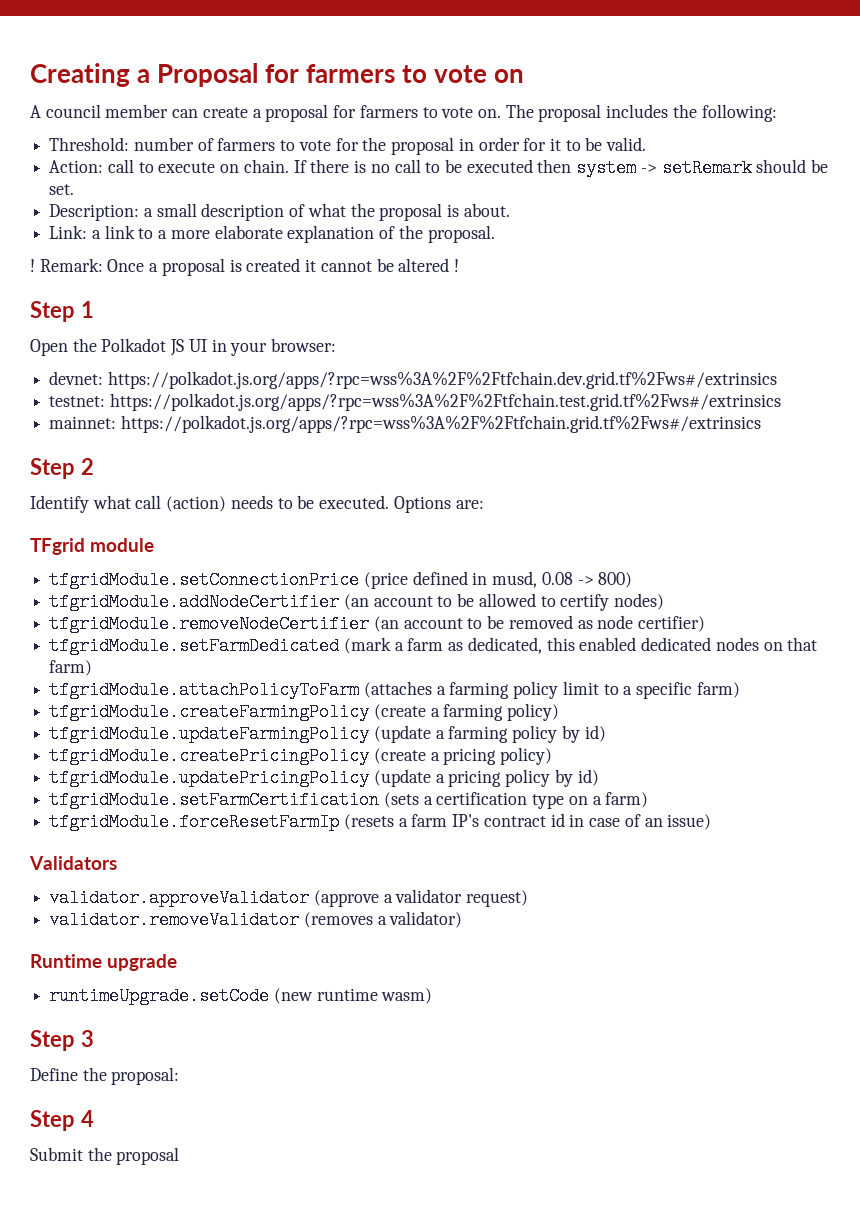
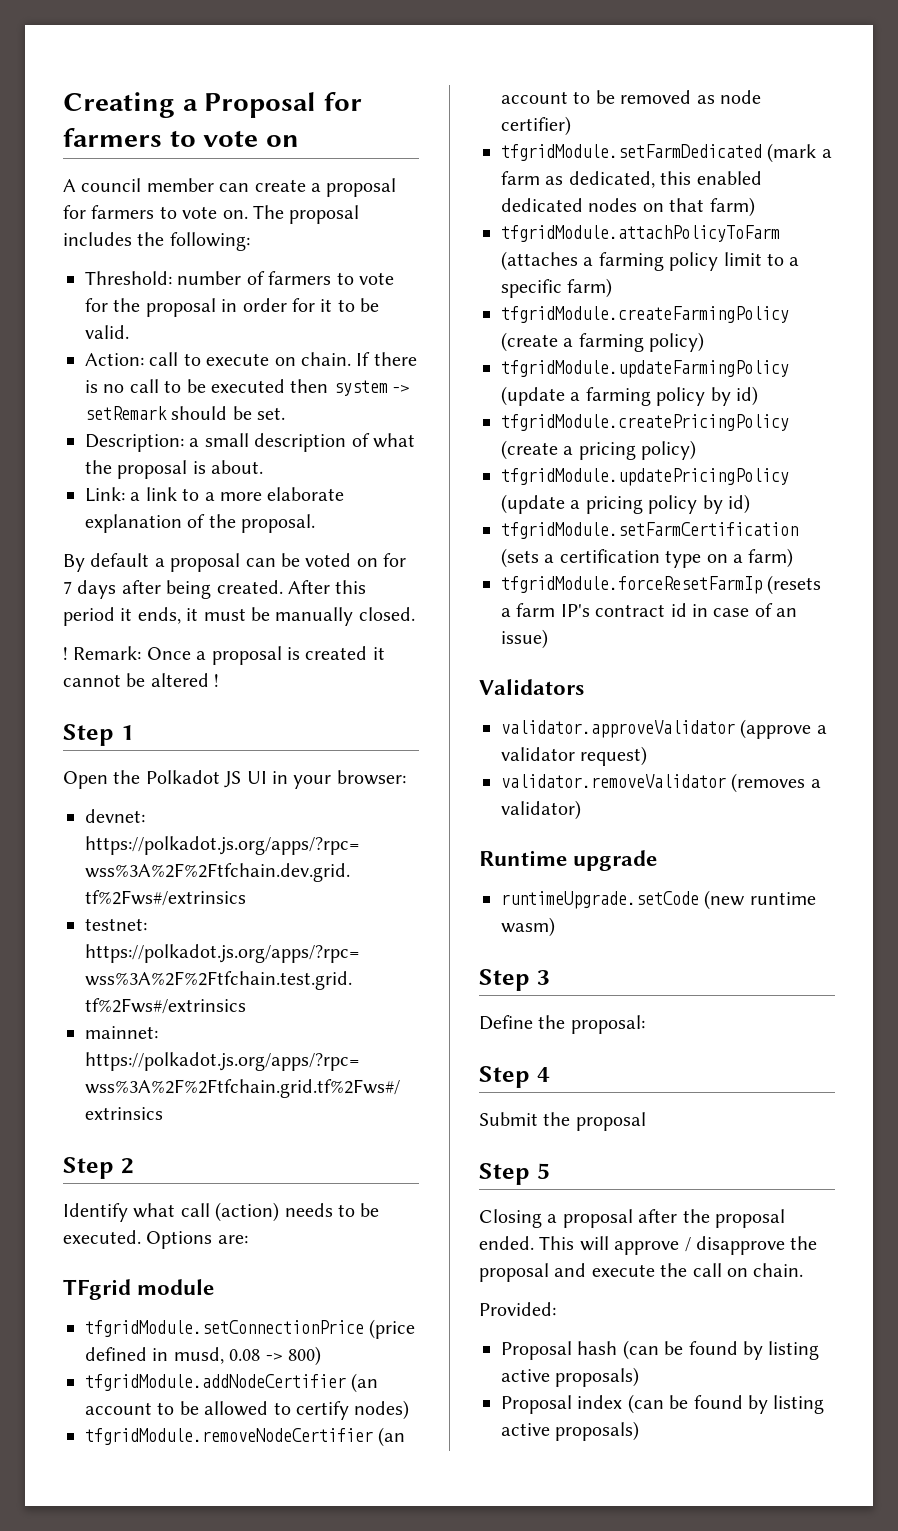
(495, 234) none -> [63,553,407,572] [63,580,367,599] [63,607,415,626] // By default a proposal can be voted on for 7 days after being created. After this period it ends, it must be manually closed.
(180, 1156) none -> [479,1163,550,1185] [479,1209,785,1228] [479,1236,818,1255] [479,1263,804,1282] [479,1302,556,1316] [501,1340,820,1360] [501,1367,640,1387] [501,1394,825,1414] [501,1421,640,1441] // Step 5 // Closing a proposal after the proposal ended. This will approve / disapprove the proposal and execute the call on chain. // Provided: // Proposal hash (can be found by listing active proposals) // Proposal index (can be found by listing active proposals)

